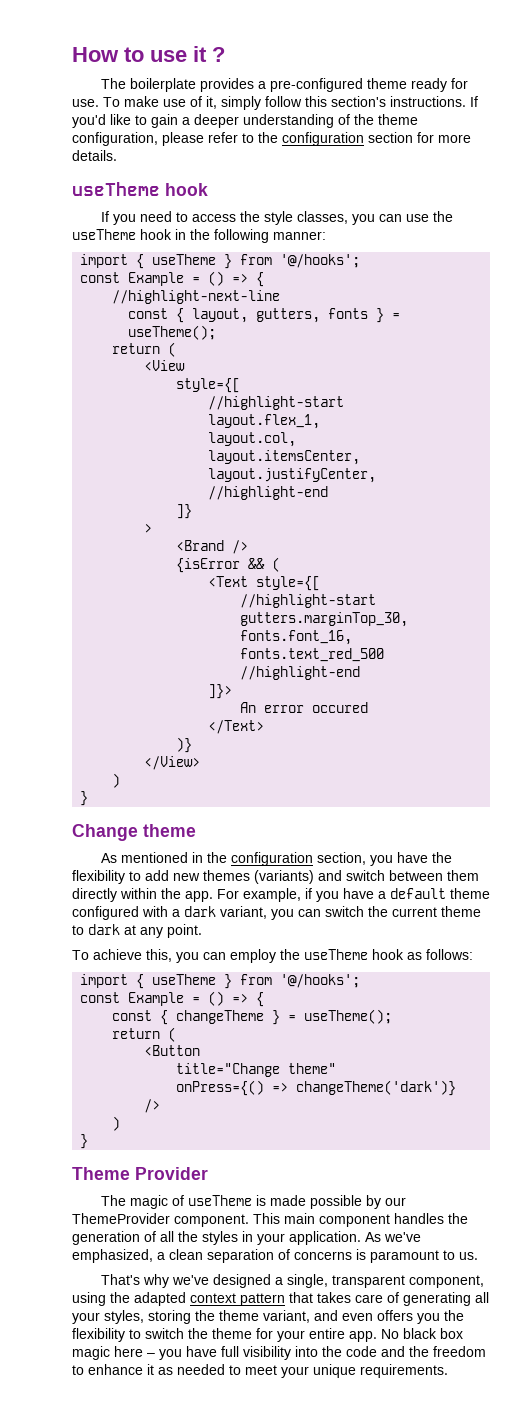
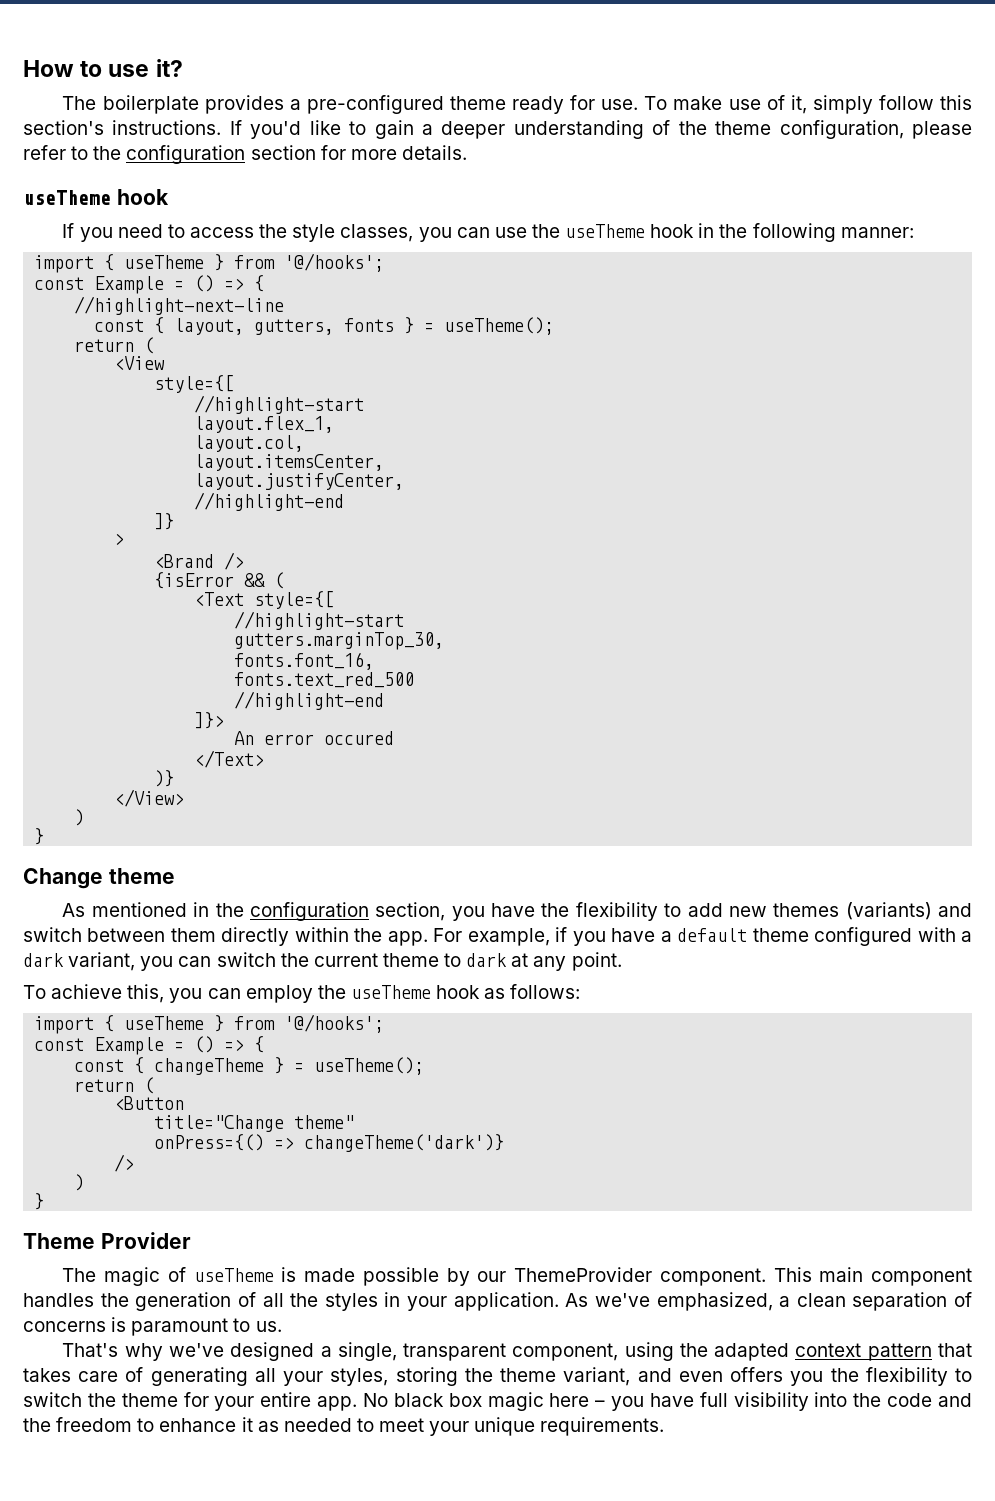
[193,46,225,62] it ? -> [155,59,183,77] it?

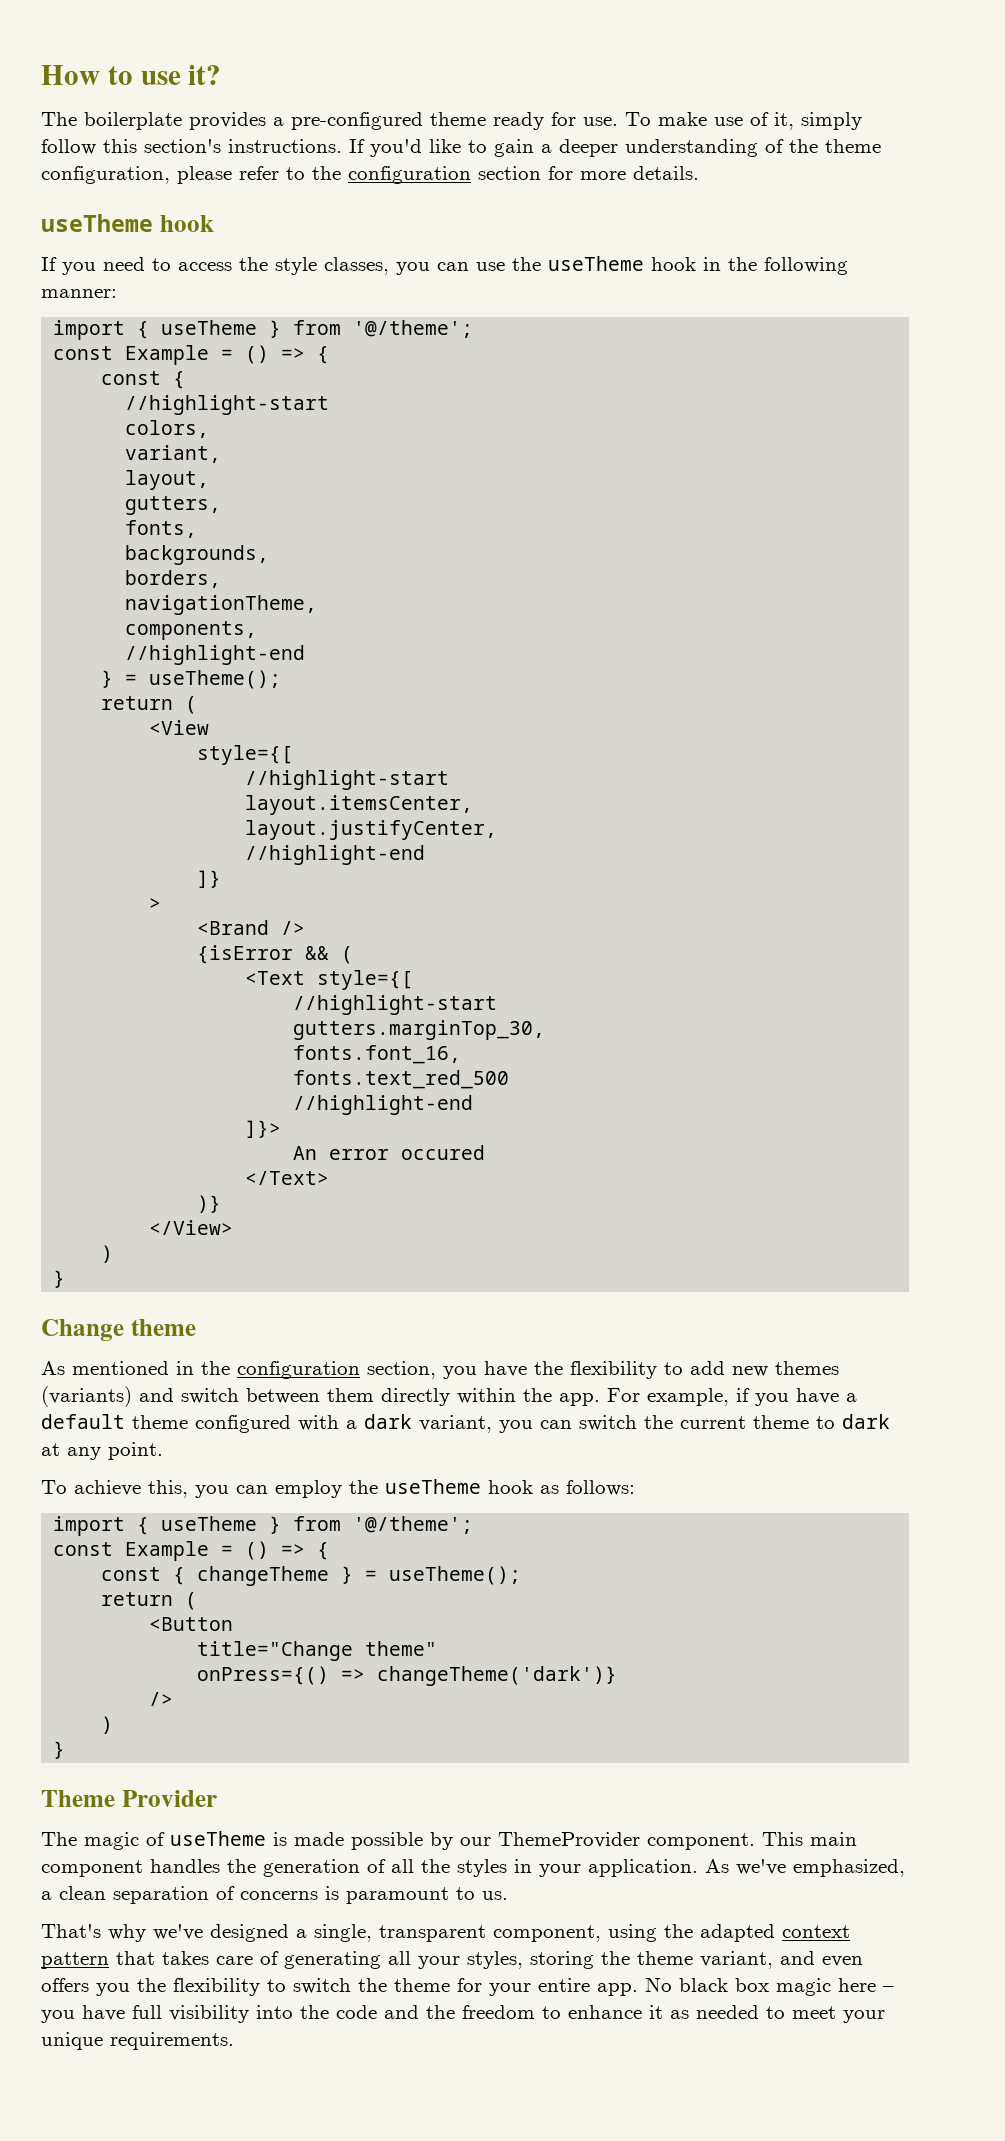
[284,253,385,272] [34,275,265,294] [74,296,285,315] [94,317,165,334] '@/hooks'; // const Example = () => { // //highlight-next-line // const { -> [353,320,474,338] [53,345,330,365] [101,371,186,389] [125,395,330,415] [125,420,210,438] [125,445,222,463] '@/theme'; // const Example = () => { // const { // //highlight-start // colors, // variant, //
(245, 326) none -> (210, 480) //
[344,318,395,332] fonts -> [125,520,198,538] [125,545,270,565] [125,570,222,588] [125,595,318,615] [125,621,258,640] [125,645,306,665] // fonts, // backgrounds, // borders, // navigationTheme, // components, // //highlight-end //
[194,416,335,433] [194,435,305,452] // layout.flex_1, // layout.col, -> (450, 780) none
[284,1014,385,1033] '@/hooks'; -> [353,1516,474,1534] '@/theme';

